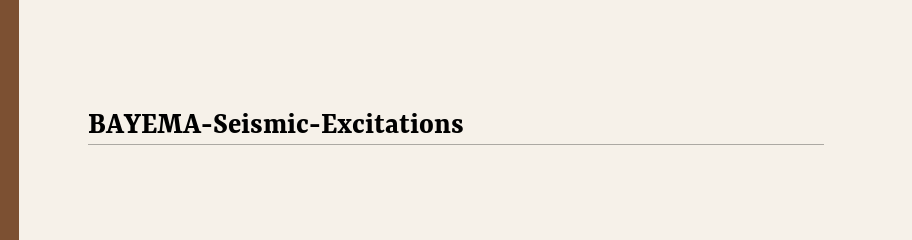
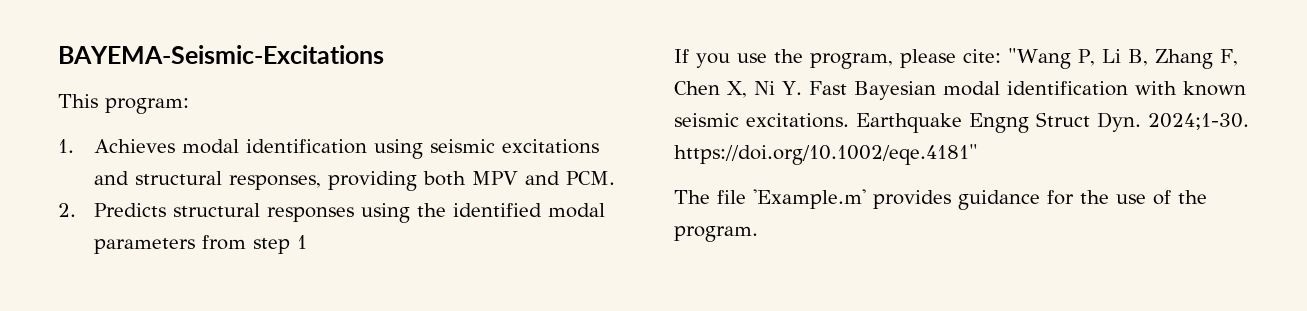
(464, 123) none -> [58,94,189,114] [58,139,600,159] [94,171,616,191] [58,203,606,223] [94,235,308,254] [674,48,1238,69] [674,81,1246,100] [674,112,1249,133] [674,144,978,165] [674,189,1207,210] [674,226,758,242] // This program: // 1. Achieves modal identification using seismic excitations and structural responses, providing both MPV and PCM. // 2. Predicts structural responses using the identified modal parameters from step 1 // If you use the program, please cite: "Wang P, Li B, Zhang F, Chen X, Ni Y. Fast Bayesian modal identification with known seismic excitations. Earthquake Engng Struct Dyn. 2024;1-30. https://doi.org/10.1002/eqe.4181" // The file 'Example.m' provides guidance for the use of the program.

